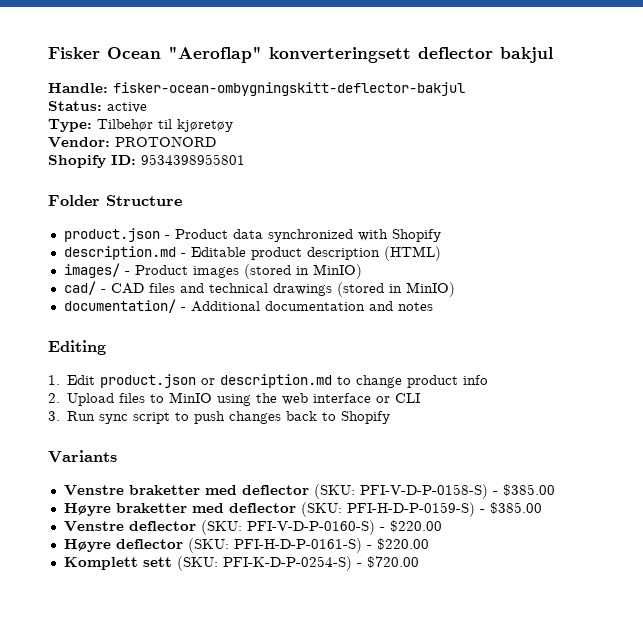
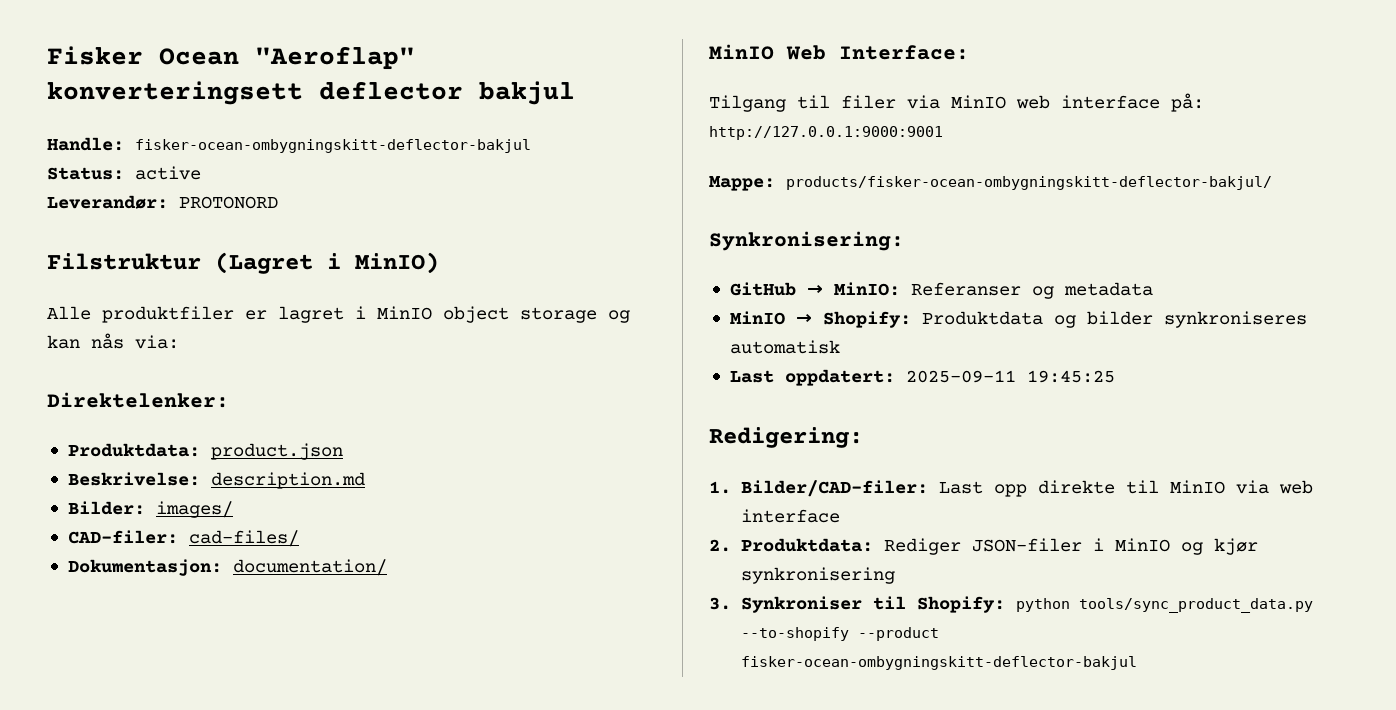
[48,119,233,132] [48,136,216,148] [48,154,245,168] [48,195,182,206] [63,228,441,242] [63,246,441,261] [63,263,362,279] [63,281,455,297] [63,299,433,313] [48,340,106,355] [48,374,489,388] [48,392,421,406] [48,411,391,424] [48,450,117,463] [63,484,555,499] [63,502,542,517] [63,520,442,535] [63,538,429,553] [63,556,419,571] Type: Tilbehør til kjøretøy // Vendor: PROTONORD // Shopify ID: 9534398955801 // Folder Structure // product.json - Product data synchronized with Shopify // description.md - Editable product description (HTML) // images/ - Product images (stored in MinIO) // cad/ - CAD files and technical drawings (stored in MinIO) // documentation/ - Additional documentation and notes // Editing // 1. Edit product.json or description.md to change product info // 2. Upload files to MinIO using the web interface or CLI // 3. Run sync script to push changes back to Shopify // Variants // Venstre braketter med deflector (SKU: PFI-V-D-P-0158-S) - $385.00 // Høyre braketter med deflector (SKU: PFI-H-D-P-0159-S) - $385.00 // Venstre deflector (SKU: PFI-V-D-P-0160-S) - $220.00 // Høyre deflector (SKU: PFI-H-D-P-0161-S) - $220.00 // Komplett sett (SKU: PFI-K-D-P-0254-S) - $720.00 -> [47,195,278,209] [47,252,439,274] [47,306,630,323] [47,333,179,349] [47,392,229,408] [67,443,343,460] [67,472,365,489] [67,501,233,518] [67,530,299,547] [67,559,387,576] [709,44,969,60] [709,93,1204,112] [709,126,943,140] [709,176,1272,191] [709,231,904,251] [729,282,1153,299] [729,311,1307,328] [729,340,840,354] [729,369,1115,386] [709,427,863,448] [709,480,1313,497] [740,509,840,523] [709,538,1258,555] [740,567,895,584] [709,596,1313,613] [740,627,939,641] [740,656,1137,670] Leverandør: PROTONORD // Filstruktur (Lagret i MinIO) // Alle produktfiler er lagret i MinIO object storage og kan nås via: // Direktelenker: // Produktdata: product.json // Beskrivelse: description.md // Bilder: images/ // CAD-filer: cad-files/ // Dokumentasjon: documentation/ // MinIO Web Interface: // Tilgang til filer via MinIO web interface på: http://127.0.0.1:9000:9001 // Mappe: products/fisker-ocean-ombygningskitt-deflector-bakjul/ // Synkronisering: // GitHub → MinIO: Referanser og metadata // MinIO → Shopify: Produktdata og bilder synkroniseres automatisk // Last oppdatert: 2025-09-11 19:45:25 // Redigering: // 1. Bilder/CAD-filer: Last opp direkte til MinIO via web interface // 2. Produktdata: Rediger JSON-filer i MinIO og kjør synkronisering // 3. Synkroniser til Shopify: python tools/sync_product_data.py --to-shopify --product fisker-ocean-ombygningskitt-deflector-bakjul

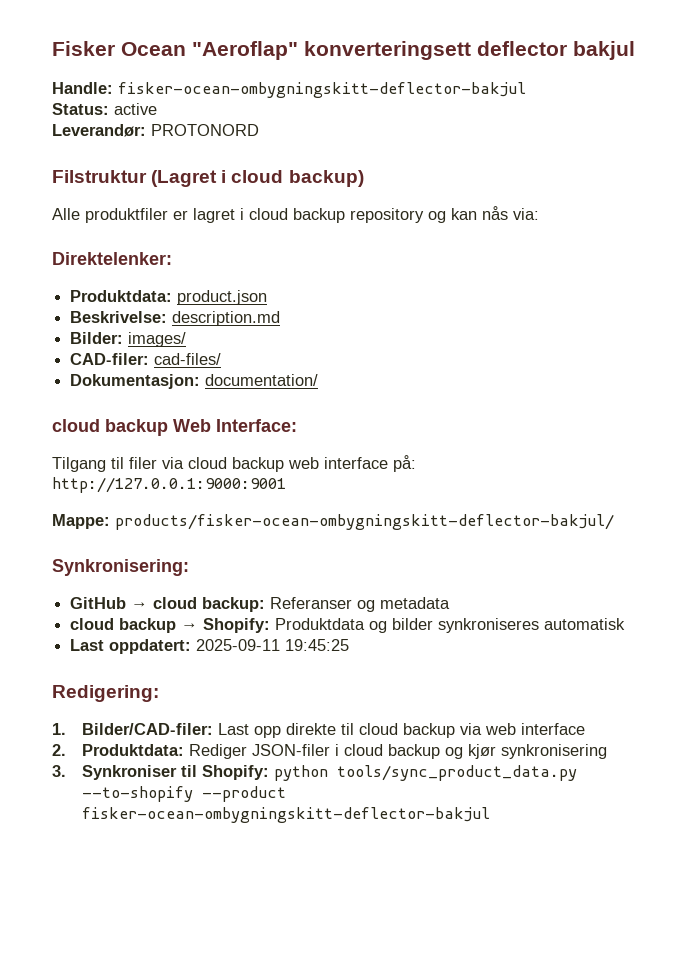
[355,252,439,274] MinIO) -> [231,170,364,187] cloud backup)
[377,306,597,323] MinIO object storage -> [249,208,424,223] cloud backup repository
[709,44,774,60] MinIO -> [52,419,168,436] cloud backup
[951,95,1006,109] MinIO -> [188,457,284,472] cloud backup
[833,282,900,296] MinIO: -> [153,597,266,612] cloud backup:
[729,311,785,325] MinIO -> [70,618,177,633] cloud backup
[1169,480,1225,494] MinIO -> [358,723,455,738] cloud backup
[1114,538,1170,552] MinIO -> [343,744,440,759] cloud backup

